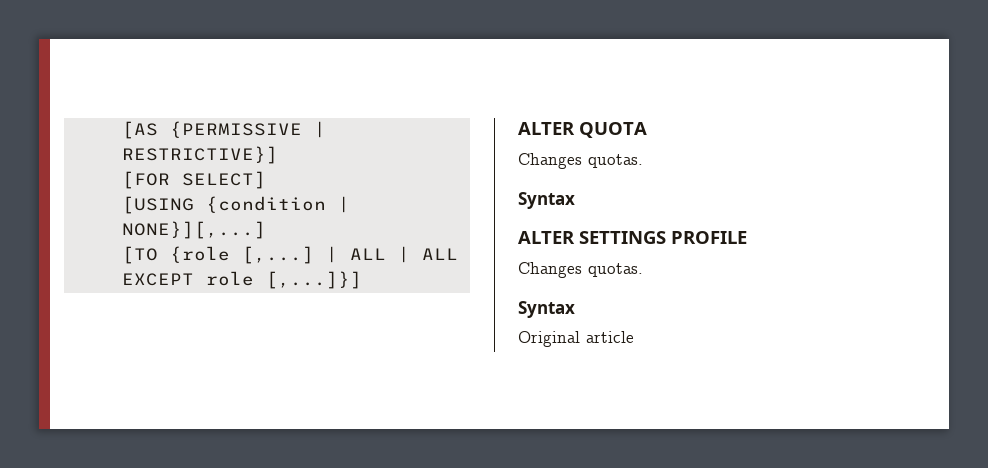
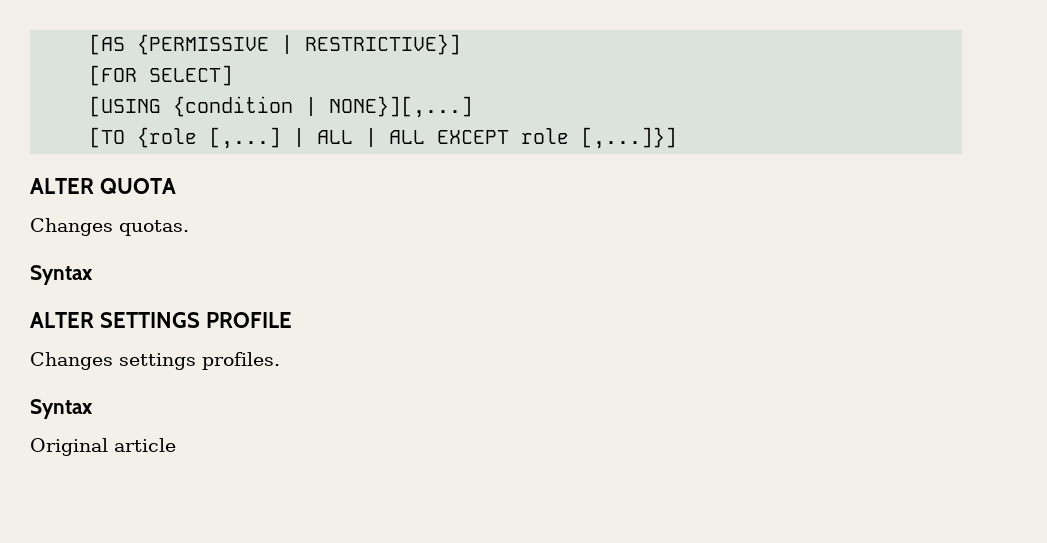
[588,263,643,277] quotas. -> [119,352,280,370] settings profiles.

